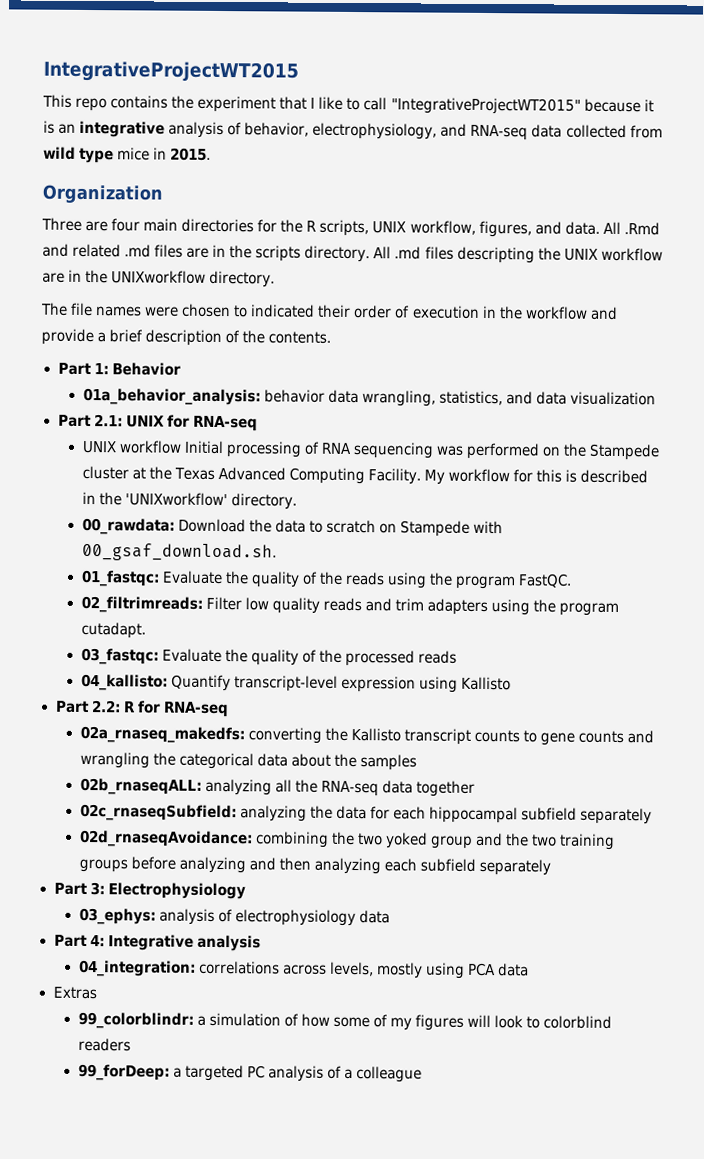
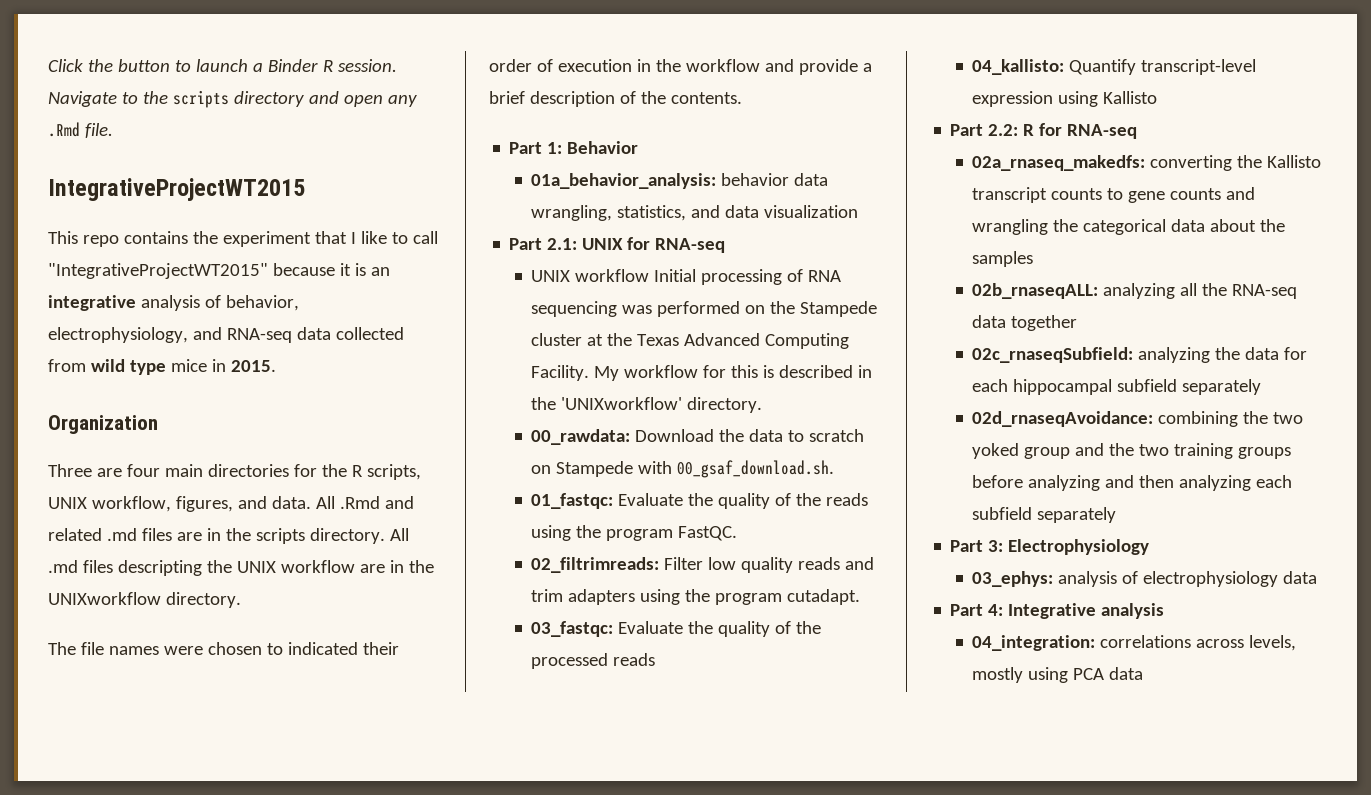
(43, 71) none -> [48,59,397,72] [48,90,417,108] [48,122,113,138] Click the button to launch a Binder R session. Navigate to the scripts directory and open any .Rmd file. //
[52,986,97,1000] [77,1011,613,1031] [77,1037,131,1052] [77,1063,423,1083] // Extras // 99_colorblindr: a simulation of how some of my figures will look to colorblind readers // 99_forDeep: a targeted PC analysis of a colleague -> (1144, 673) none

